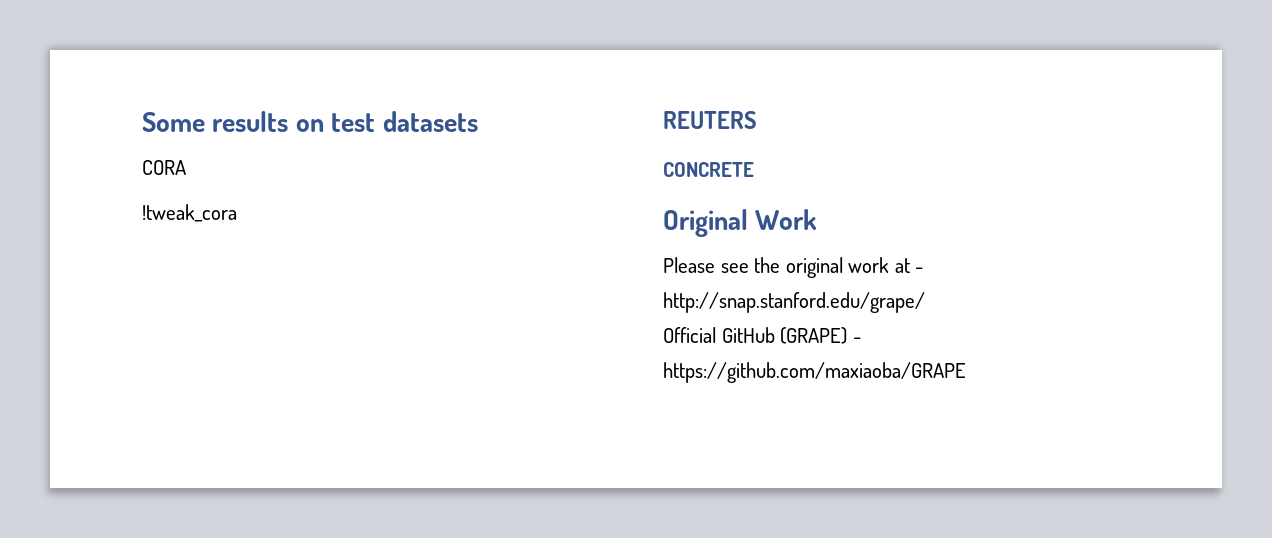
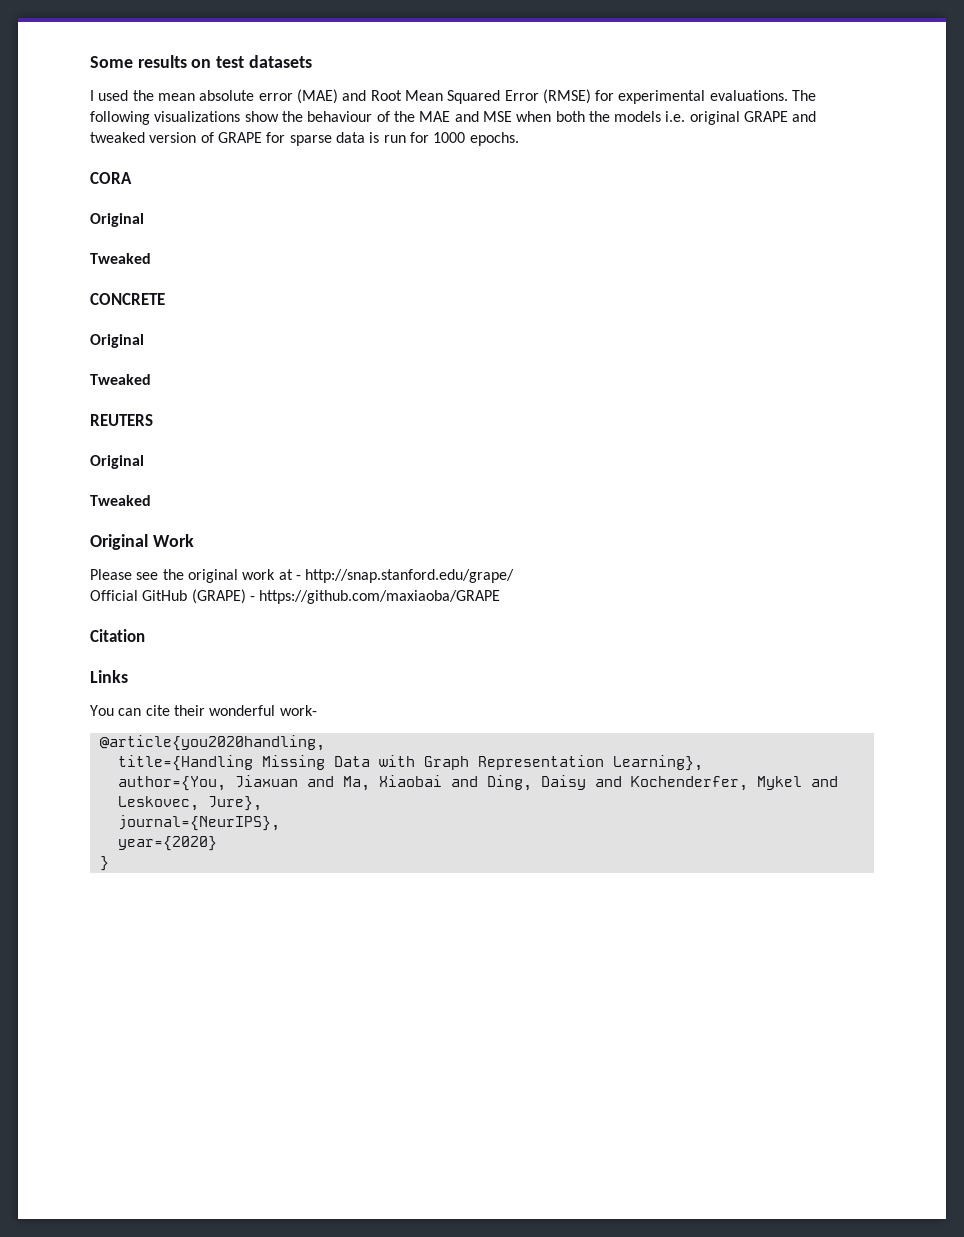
[142,160,186,175] [142,204,237,222] CORA // !tweak_cora -> [90,89,817,104] [90,111,817,125] [90,132,519,146] [90,172,132,184] [90,213,144,227] [90,253,151,264] [90,293,165,305] [90,334,144,348] [90,374,151,385] I used the mean absolute error (MAE) and Root Mean Squared Error (RMSE) for experimental evaluations. The following visualizations show the behaviour of the MAE and MSE when both the models i.e. original GRAPE and tweaked version of GRAPE for sparse data is run for 1000 epochs. // CORA // Original // Tweaked // CONCRETE // Original // Tweaked
[663,162,754,177] CONCRETE -> [90,455,144,469] [90,495,151,506] Original // Tweaked
(966, 372) none -> [90,629,145,642] [90,670,128,683] [90,705,317,716] [99,735,325,751] [117,755,703,771] [117,775,838,791] [117,796,262,811] [117,815,280,831] [117,836,217,851] [99,856,109,871] // Citation // Links // You can cite their wonderful work- // @article{you2020handling, // title={Handling Missing Data with Graph Representation Learning}, // author={You, Jiaxuan and Ma, Xiaobai and Ding, Daisy and Kochenderfer, Mykel and Leskovec, Jure}, // journal={NeurIPS}, // year={2020} // }

